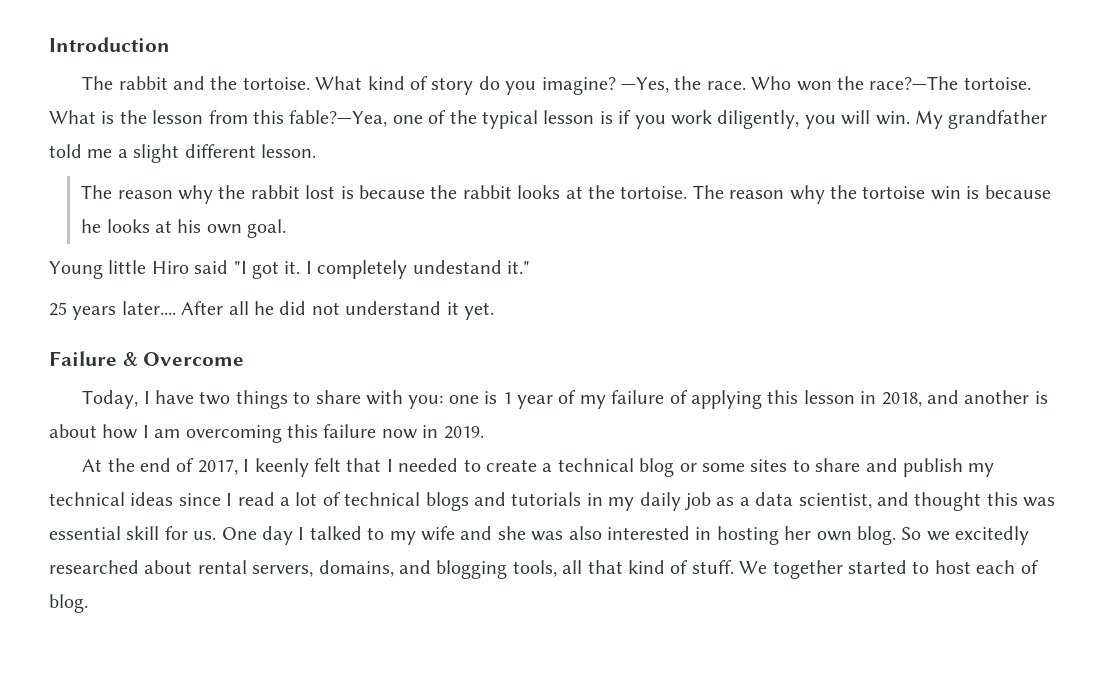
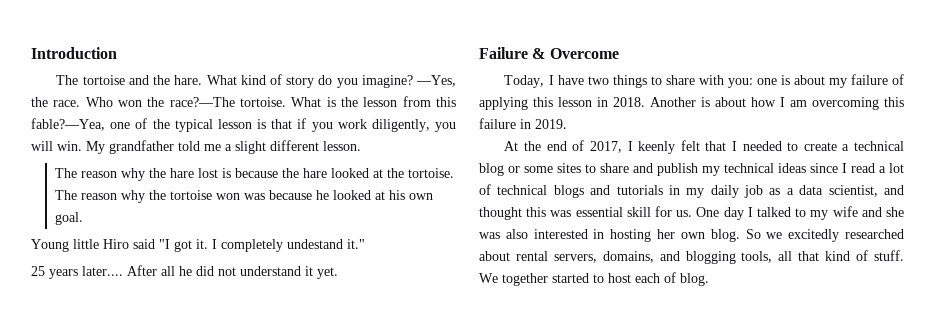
[118,76,168,90] rabbit -> [82,75,125,85] tortoise
[242,77,310,90] tortoise. -> [174,75,203,85] hare.
(613, 117) none -> [271,119,293,129] that
[250,185,300,199] rabbit -> [170,168,195,178] hare
[462,185,561,199] rabbit looks -> [303,168,370,178] hare looked
[930,186,980,200] win is -> [216,193,266,200] won was
[106,219,150,233] looks -> [333,190,372,200] looked
[502,390,577,409] 1 year of -> [793,75,825,85] about
[881,390,1030,407] 2018, and another -> [613,97,696,107] 2018. Another
[381,429,418,439] now -> (516, 123) none

